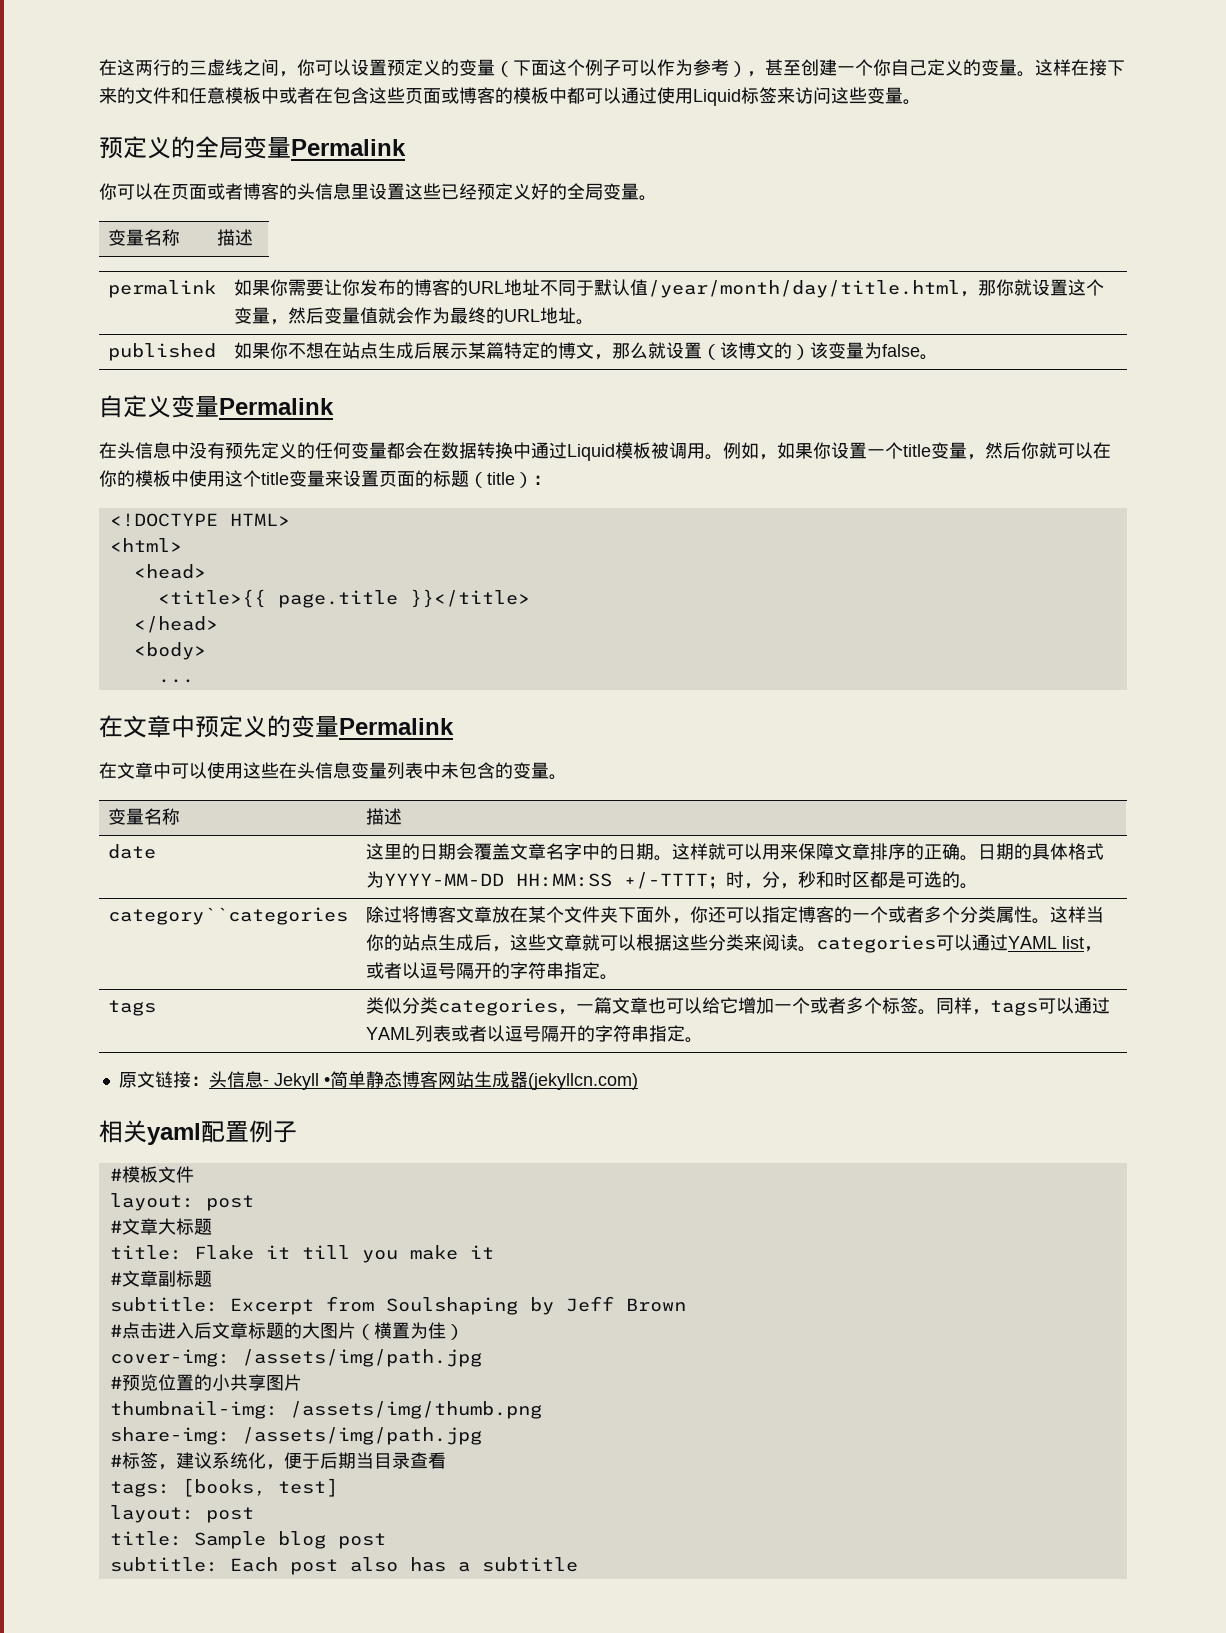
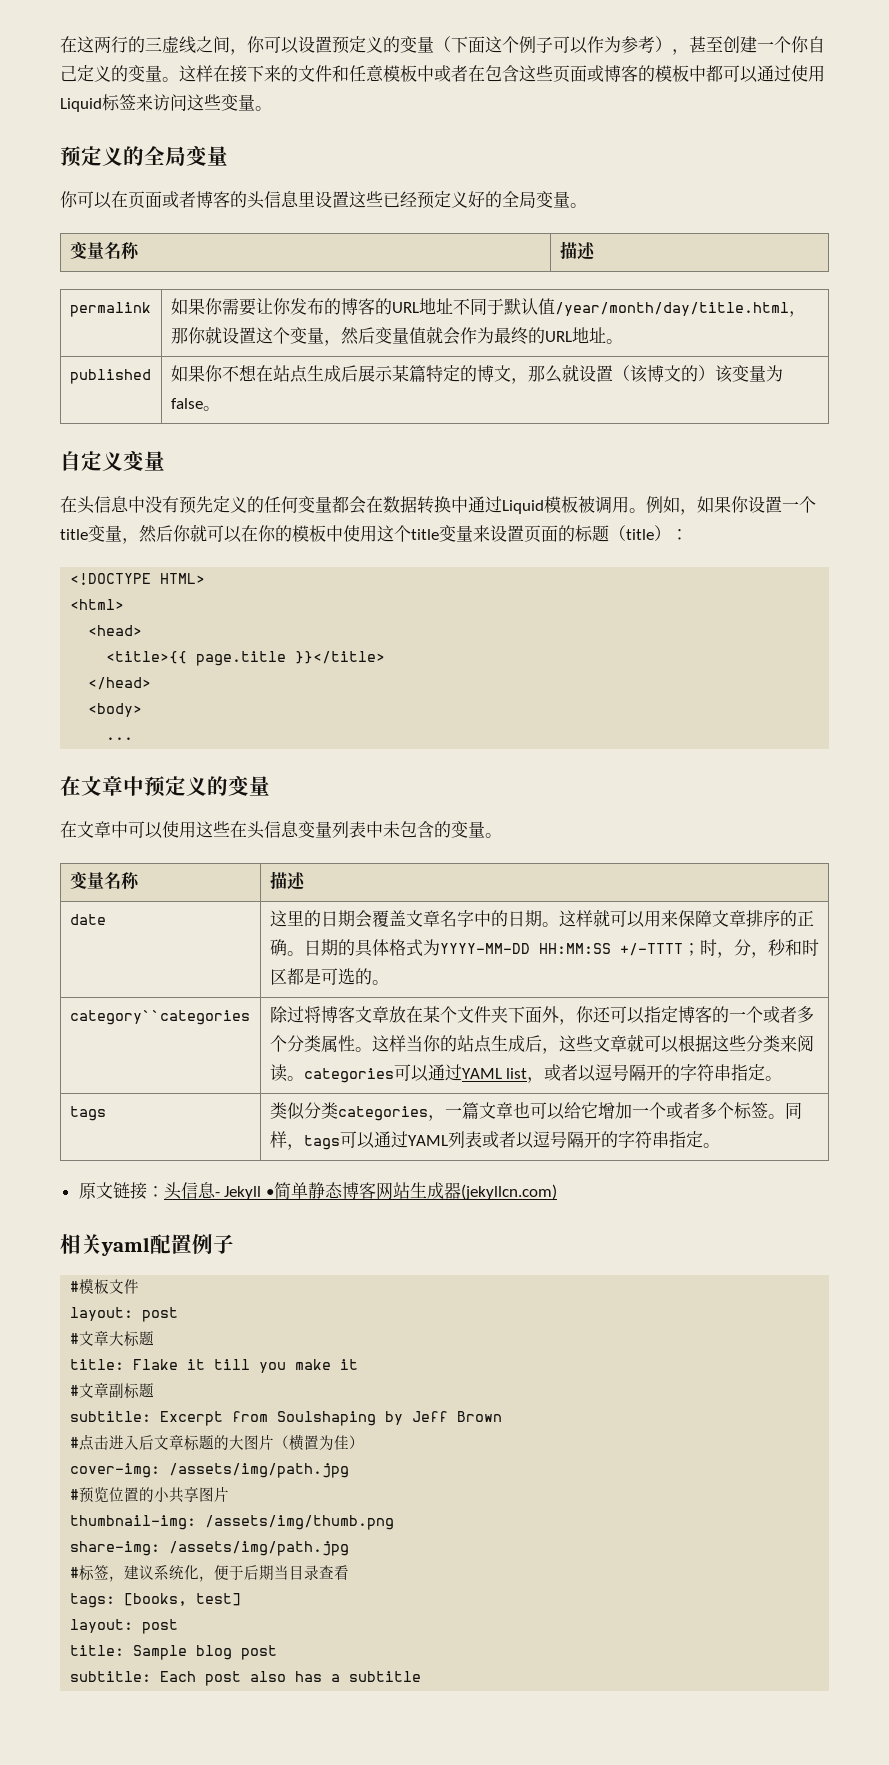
[291,139,406,156] Permalink -> (228, 156) none
[219,398,334,415] Permalink -> (165, 461) none
[339,718,454,735] Permalink -> (270, 786) none

